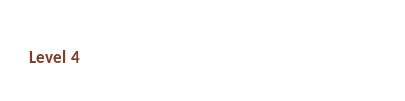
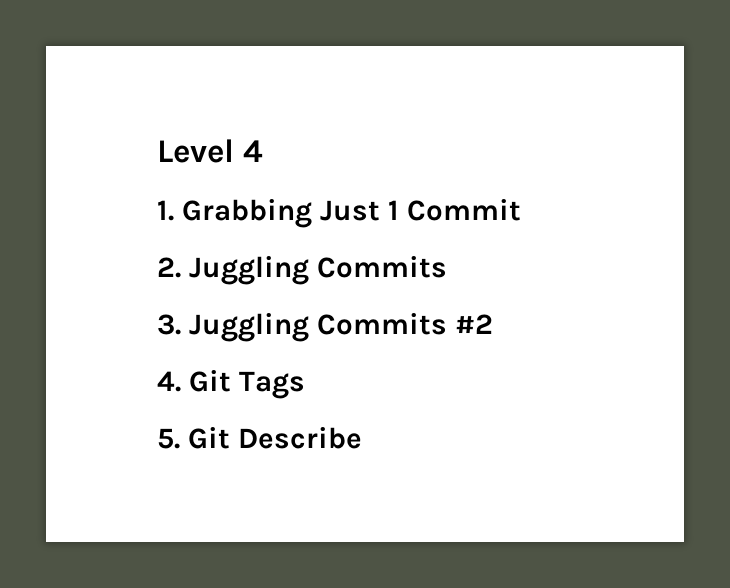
(80, 57) none -> [157,199,521,228] [157,256,447,285] [157,313,493,342] [157,370,305,399] [157,427,362,449] // 1. Grabbing Just 1 Commit // 2. Juggling Commits // 3. Juggling Commits #2 // 4. Git Tags // 5. Git Describe

